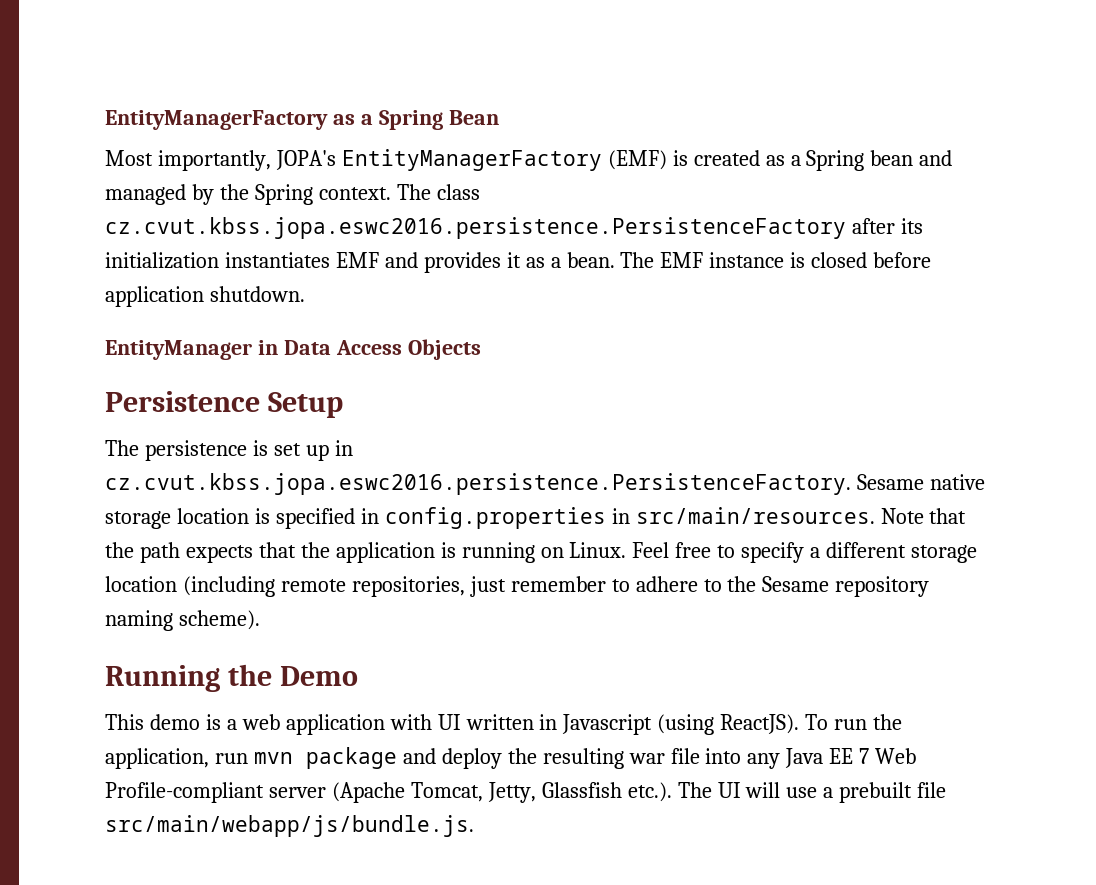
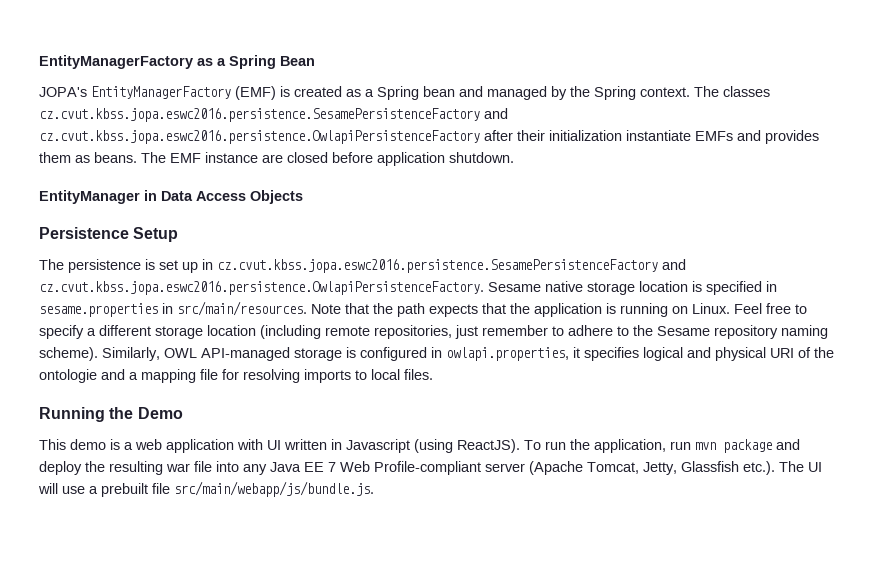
[105,150,271,171] Most importantly, -> (315, 61) none
[436,184,480,200] [105,217,923,239] [105,252,615,273] class cz.cvut.kbss.jopa.eswc2016.persistence.PersistenceFactory after its initialization instantiates EMF and provides it as a bean. -> [723,86,770,97] [39,108,508,122] [39,130,819,144] [39,152,137,163] classes cz.cvut.kbss.jopa.eswc2016.persistence.SesamePersistenceFactory and cz.cvut.kbss.jopa.eswc2016.persistence.OwlapiPersistenceFactory after their initialization instantiate EMFs and provides them as beans.
[790,252,806,268] is -> [262,154,283,163] are
[105,473,851,495] cz.cvut.kbss.jopa.eswc2016.persistence.PersistenceFactory. -> [217,259,686,273] [39,281,484,295] cz.cvut.kbss.jopa.eswc2016.persistence.SesamePersistenceFactory and cz.cvut.kbss.jopa.eswc2016.persistence.OwlapiPersistenceFactory.
[384,507,606,529] config.properties -> [39,303,158,317] sesame.properties
(260, 620) none -> [102,347,834,361] [39,369,433,383] Similarly, OWL API-managed storage is configured in owlapi.properties, it specifies logical and physical URI of the ontologie and a mapping file for resolving imports to local files.

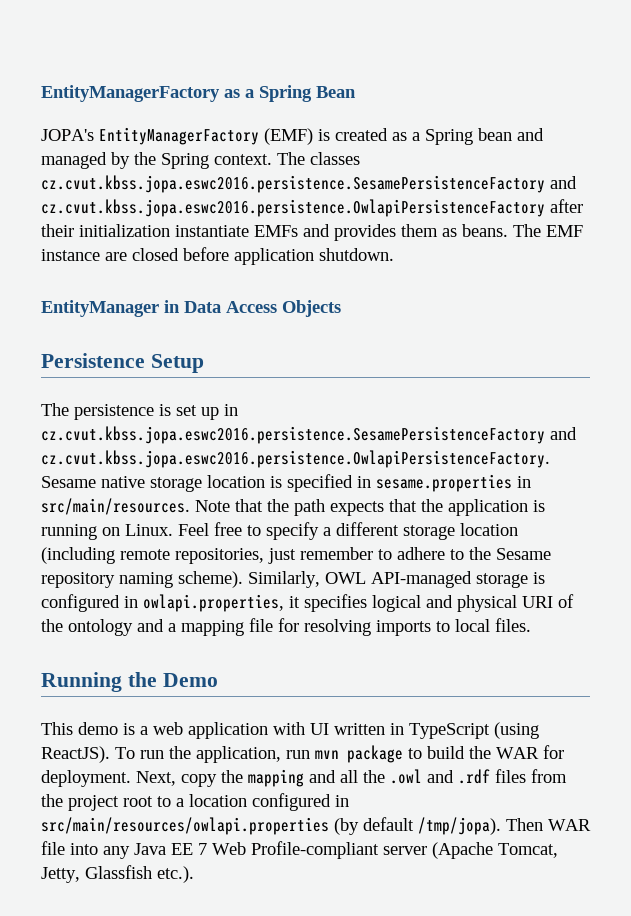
[39,369,97,383] ontologie -> [68,619,133,636] ontology
[346,439,410,453] Javascript -> [409,723,490,739] TypeScript
[776,439,800,450] [39,461,190,475] and deploy the resulting war -> [408,745,564,759] [41,769,567,787] [41,793,349,811] [41,817,591,835] to build the WAR for deployment. Next, copy the mapping and all the .owl and .rdf files from the project root to a location configured in src/main/resources/owlapi.properties (by default /tmp/jopa). Then WAR
[779,461,822,472] [38,481,374,497] The UI will use a prebuilt file src/main/webapp/js/bundle.js. -> (194, 874) none

